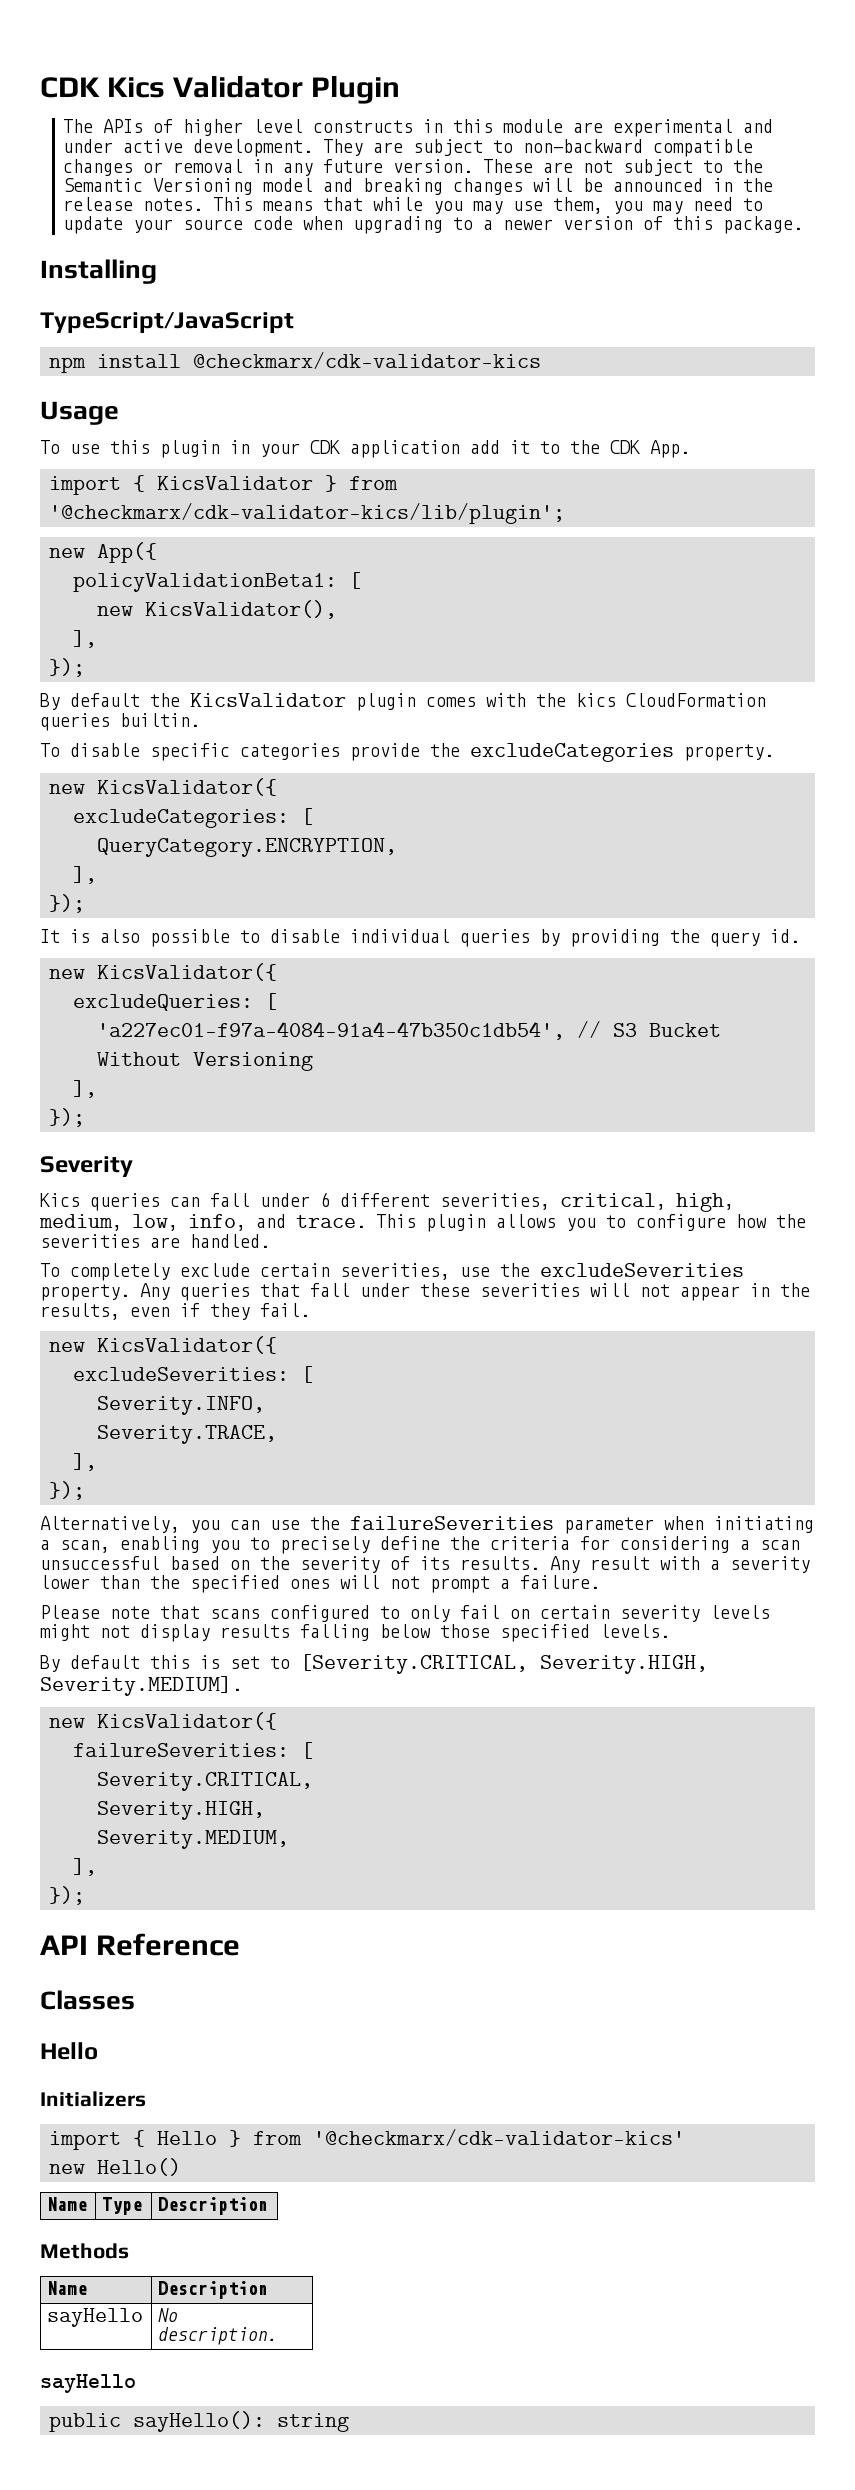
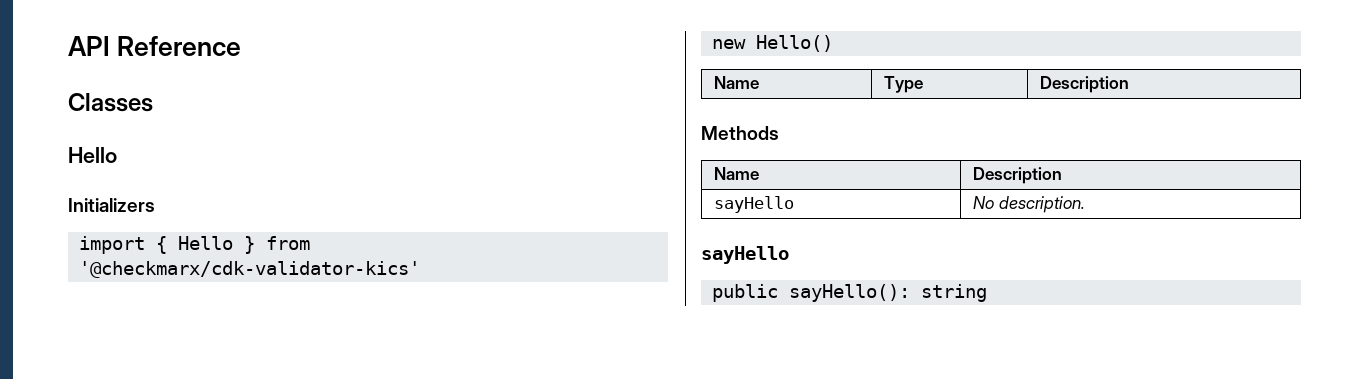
[40,76,401,104] [62,119,773,137] [62,139,753,157] [62,159,763,176] [62,178,773,195] [62,197,763,214] [62,216,803,234] [40,259,157,284] [40,312,294,333] [49,352,541,373] [40,401,119,425] [40,440,690,458] [49,475,398,495] [49,503,565,524] [49,542,157,563] [73,572,361,592] [97,600,337,619] [73,630,97,648] [49,658,85,677] [40,693,766,711] [40,713,200,731] [40,743,774,762] [49,778,277,796] [73,808,313,828] [97,838,397,857] [73,866,97,884] [49,894,85,913] [40,929,800,947] [49,963,277,981] [73,993,277,1011] [97,1021,721,1040] [97,1052,313,1071] [73,1080,97,1098] [49,1108,85,1127] [40,1156,133,1177] [40,1192,734,1212] [39,1214,806,1232] [40,1234,270,1248] [40,1263,744,1281] [40,1283,810,1301] [40,1303,310,1320] [49,1336,277,1354] [73,1366,313,1383] [97,1396,265,1415] [97,1425,277,1444] [73,1453,97,1471] [49,1481,85,1500] [40,1516,814,1534] [40,1536,800,1554] [40,1556,810,1573] [40,1575,600,1593] [40,1605,770,1622] [40,1624,670,1642] [40,1654,708,1674] [40,1676,242,1696] [49,1712,277,1730] [73,1742,313,1759] [97,1772,313,1791] [97,1801,265,1820] [97,1830,289,1849] [73,1858,97,1876] [49,1886,85,1905] CDK Kics Validator Plugin // The APIs of higher level constructs in this module are experimental and under active development. They are subject to non-backward compatible changes or removal in any future version. These are not subject to the Semantic Versioning model and breaking changes will be announced in the release notes. This means that while you may use them, you may need to update your source code when upgrading to a newer version of this package. // Installing // TypeScript/JavaScript // npm install @checkmarx/cdk-validator-kics // Usage // To use this plugin in your CDK application add it to the CDK App. // import { KicsValidator } from '@checkmarx/cdk-validator-kics/lib/plugin'; // new App({ // policyValidationBeta1: [ // new KicsValidator(), // ], // }); // By default the KicsValidator plugin comes with the kics CloudFormation queries builtin. // To disable specific categories provide the excludeCategories property. // new KicsValidator({ // excludeCategories: [ // QueryCategory.ENCRYPTION, // ], // }); // It is also possible to disable individual queries by providing the query id. // new KicsValidator({ // excludeQueries: [ // 'a227ec01-f97a-4084-91a4-47b350c1db54', // S3 Bucket Without Versioning // ], // }); // Severity // Kics queries can fall under 6 different severities, critical, high, medium, low, info, and trace. This plugin allows you to configure how the severities are handled. // To completely exclude certain severities, use the excludeSeverities property. Any queries that fall under these severities will not appear in the results, even if they fail. // new KicsValidator({ // excludeSeverities: [ // Severity.INFO, // Severity.TRACE, // ], // }); // Alternatively, you can use the failureSeverities parameter when initiating a scan, enabling you to precisely define the criteria for considering a scan unsuccessful based on the severity of its results. Any result with a severity lower than the specified ones will not prompt a failure. // Please note that scans configured to only fail on certain severity levels might not display results falling below those specified levels. // By default this is set to [Severity.CRITICAL, Severity.HIGH, Severity.MEDIUM]. // new KicsValidator({ // failureSeverities: [ // Severity.CRITICAL, // Severity.HIGH, // Severity.MEDIUM, // ], // }); // -> (68, 46) none

